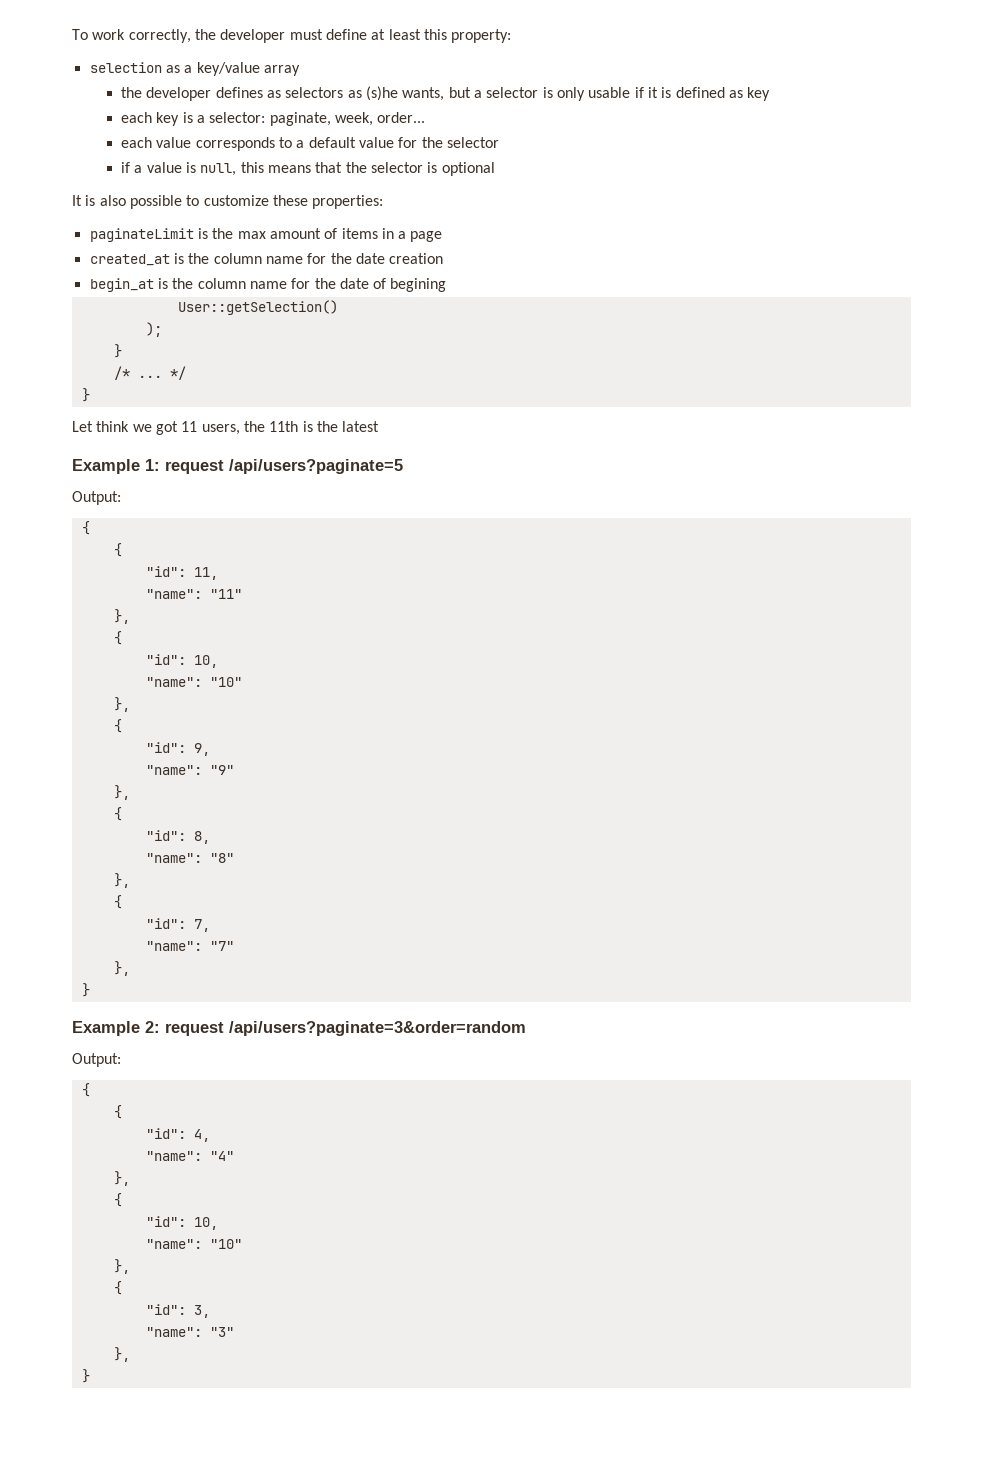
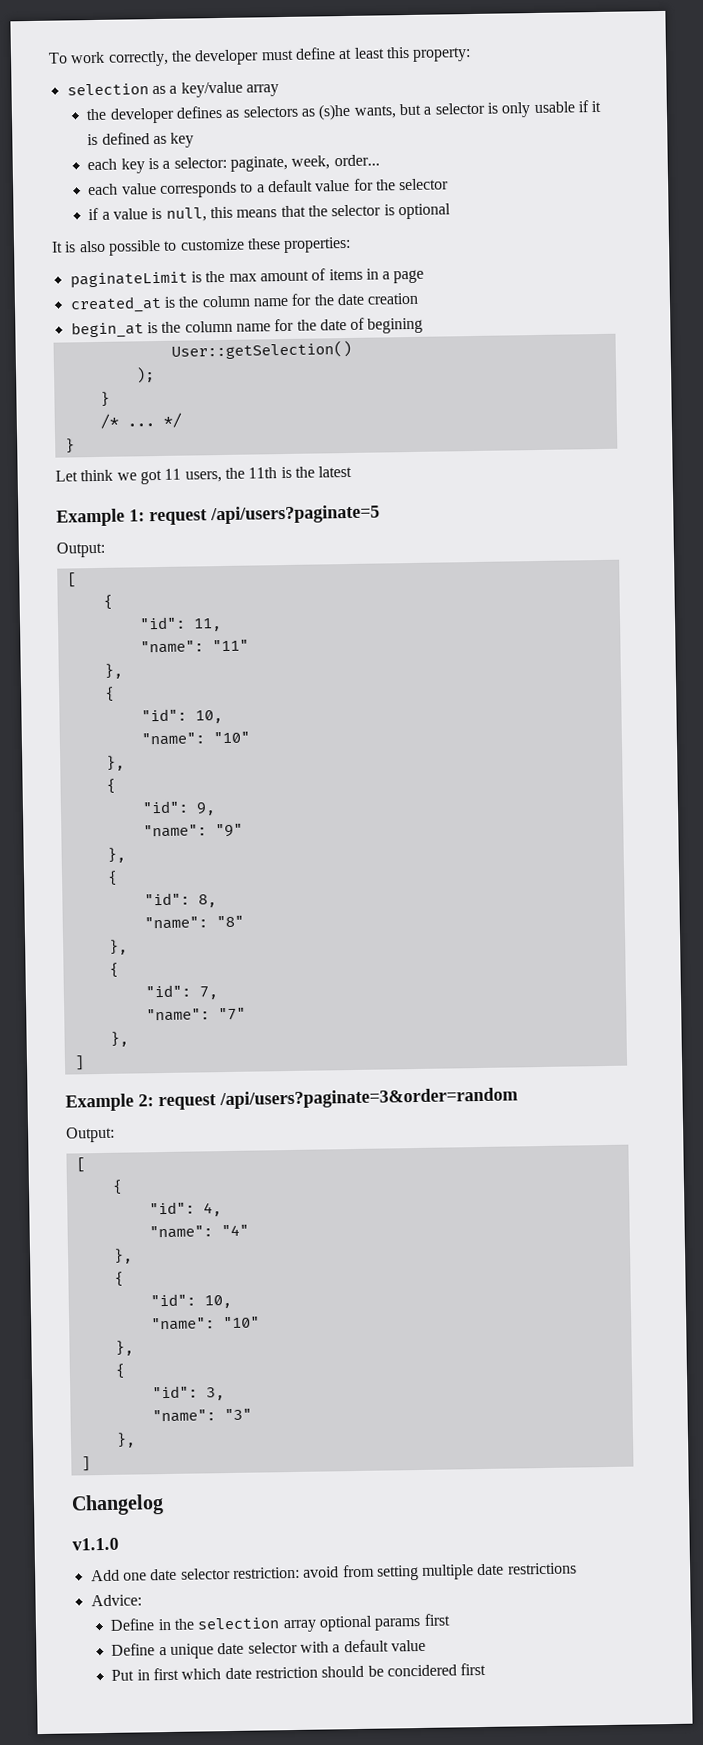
[81,521,90,535] { -> [66,572,77,588] [
[81,983,90,997] } -> [73,1055,85,1071] ]
[81,1083,90,1097] { -> [75,1157,86,1173] [
[81,1369,90,1383] } -> [80,1456,91,1472] [71,1494,164,1516] [72,1537,119,1551] [90,1562,577,1582] [90,1594,142,1607] [110,1613,450,1633] [111,1639,426,1659] [111,1662,487,1681] ] // Changelog // v1.1.0 // Add one date selector restriction: avoid from setting multiple date restrictions // Advice: // Define in the selection array optional params first // Define a unique date selector with a default value // Put in first which date restriction should be concidered first

